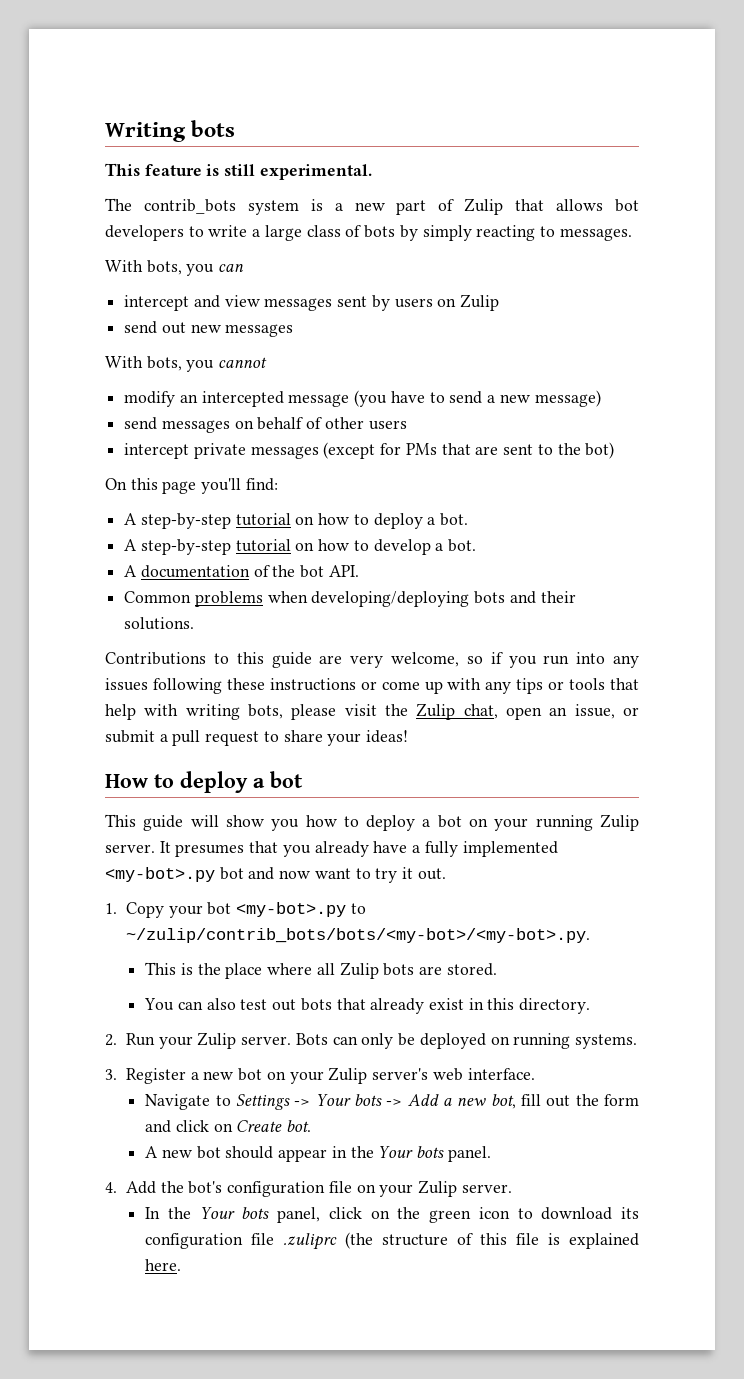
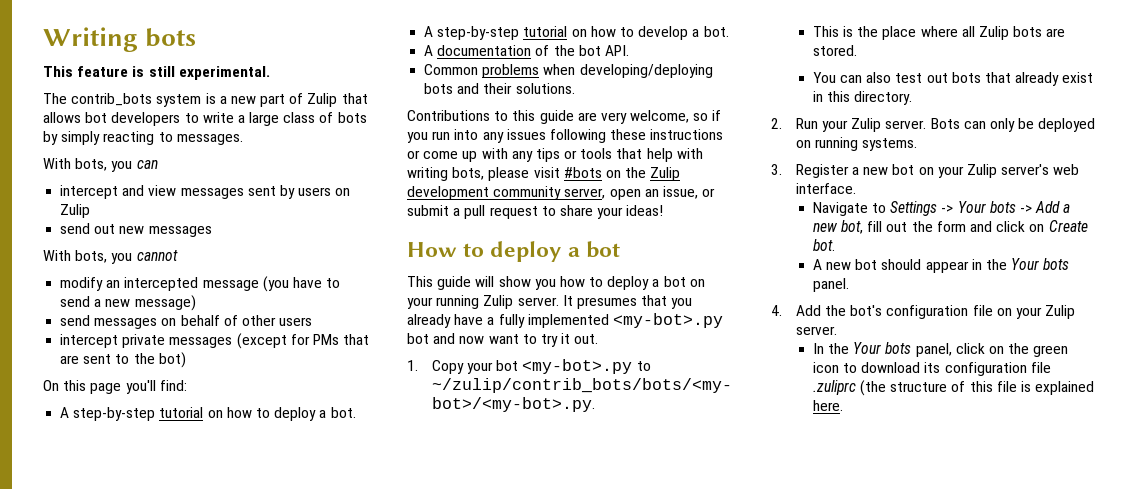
[385,703,498,720] the Zulip chat, -> [563,167,681,181] [407,186,606,200] #bots on the Zulip development community server,

